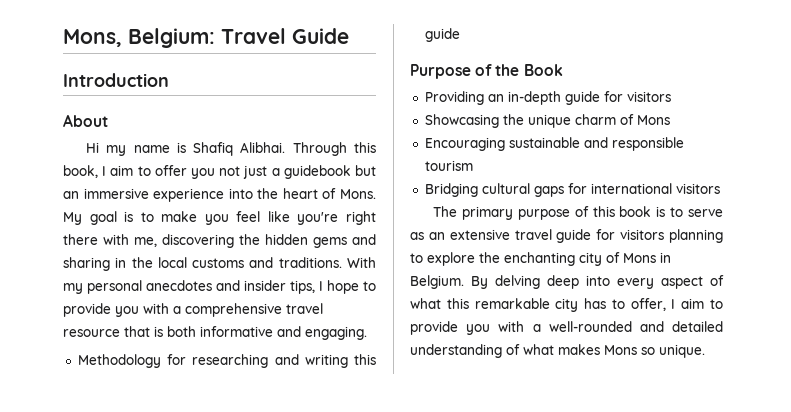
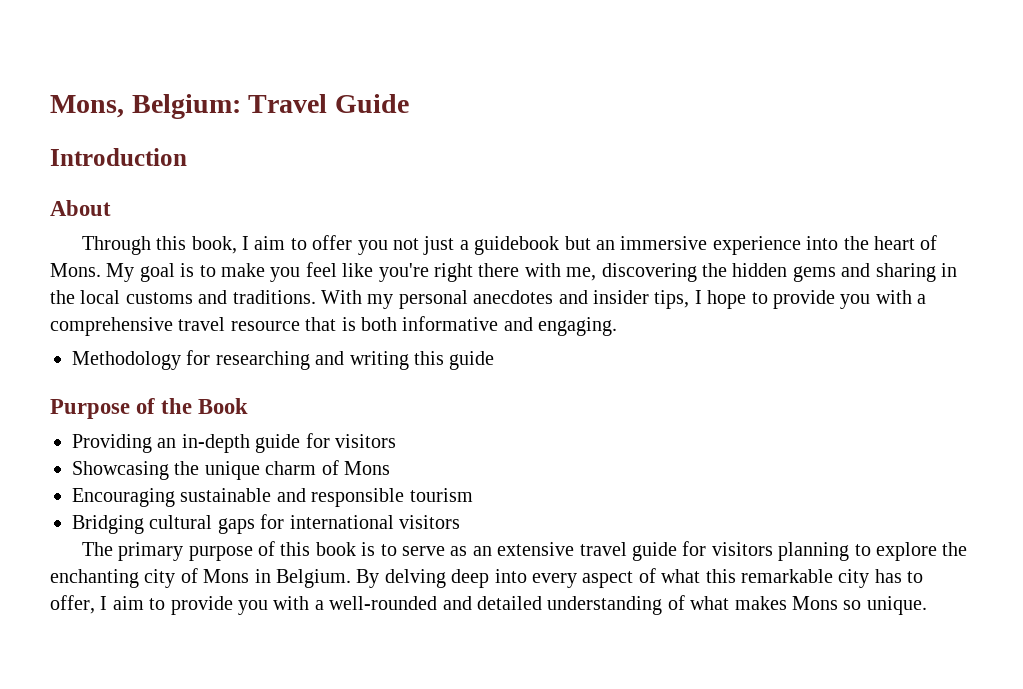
[86,142,286,156] Hi my name is Shafiq Alibhai. -> (111, 208) none

